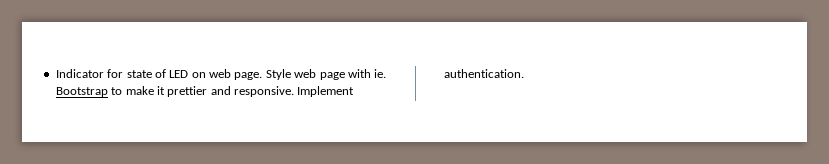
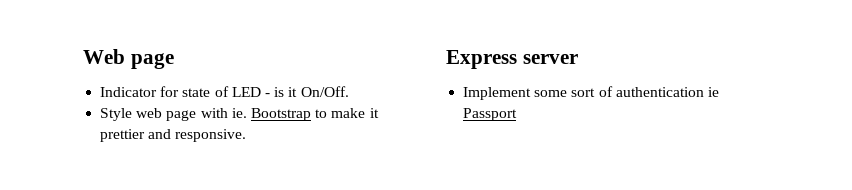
(55, 73) none -> [83,49,174,69] Web page //
[191,69,263,80] on web page. -> [264,86,349,97] - is it On/Off. //
[297,86,355,97] [443,69,524,78] Implement authentication. -> [446,50,578,69] [463,86,719,100] [463,108,518,121] // Express server // Implement some sort of authentication ie Passport

